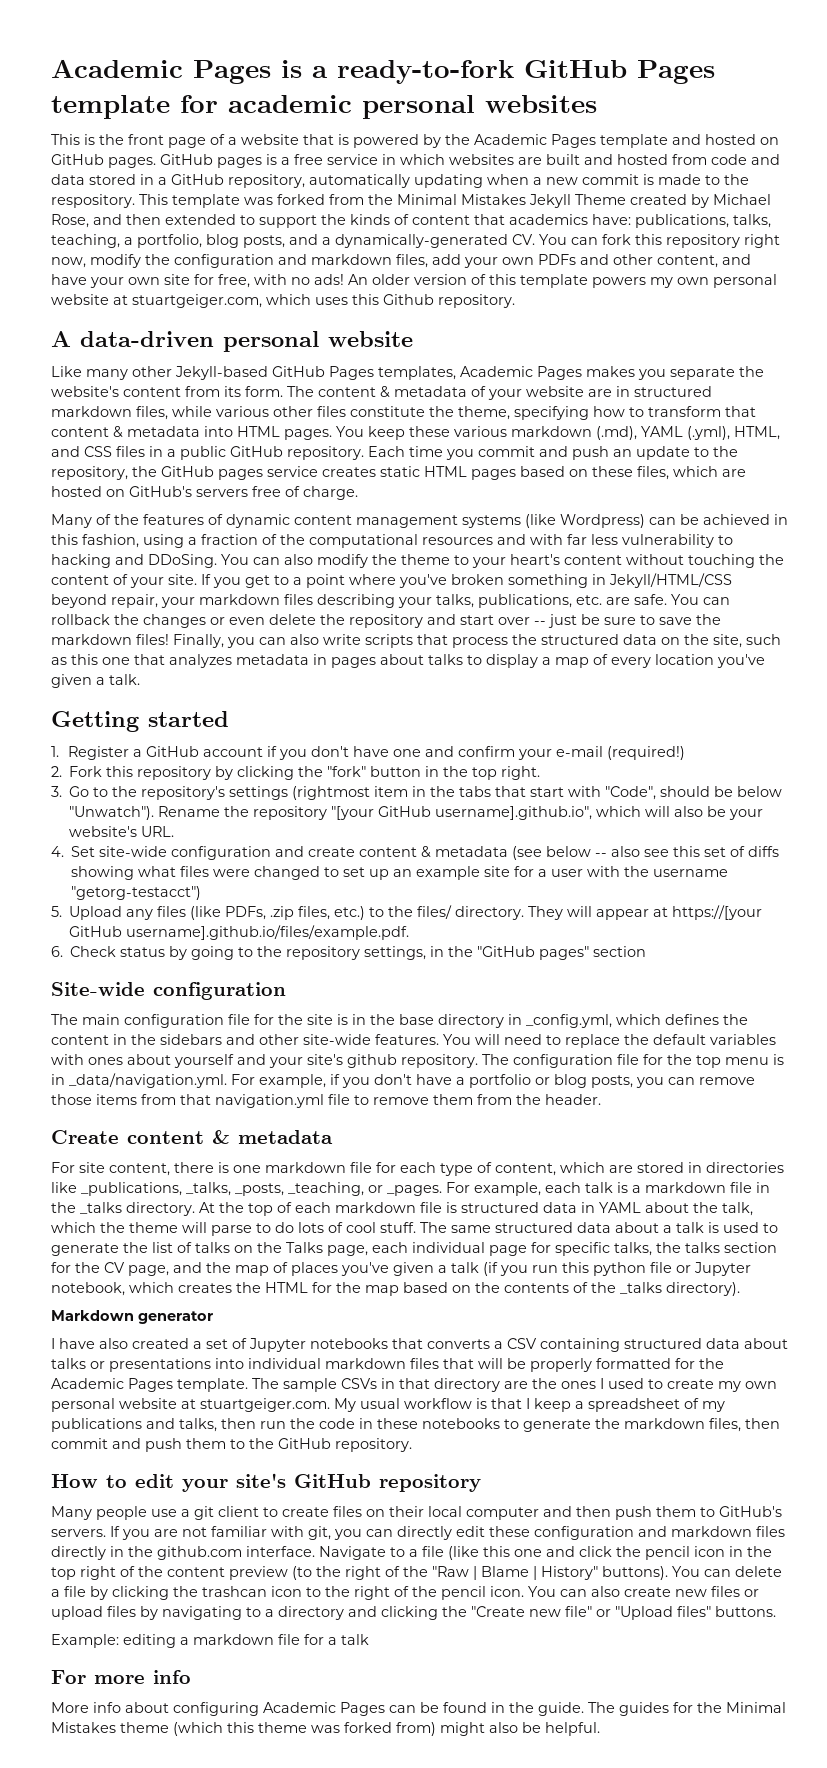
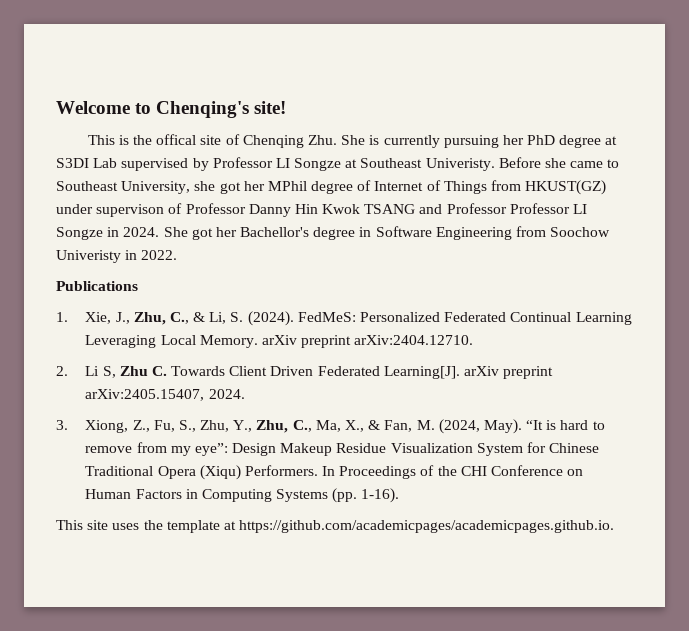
[51,59,715,84] [51,95,597,119] [51,134,779,148] [51,154,780,168] [51,174,749,188] [51,194,771,208] [51,214,771,228] [51,234,780,248] [51,254,751,268] [51,274,777,288] [51,294,515,308] [51,331,413,352] [51,366,764,380] [51,386,712,400] [51,406,756,420] [51,426,780,440] [51,446,738,460] [51,466,746,480] [51,486,358,500] [51,514,788,528] [51,534,733,548] [51,554,784,568] [51,573,732,588] [51,594,730,608] [51,614,721,628] [51,634,781,648] [51,654,765,668] [51,674,140,688] [51,711,229,732] [51,746,686,760] [51,766,541,780] [51,786,783,800] [69,806,764,820] [69,826,175,837] [51,846,780,860] [71,866,729,880] [71,886,202,900] [51,905,763,920] [69,925,410,940] [51,946,647,960] [51,982,286,1000] [51,1014,748,1028] [51,1034,776,1048] [51,1054,784,1068] [51,1073,755,1088] [51,1094,601,1108] [51,1130,333,1144] [51,1162,784,1176] [51,1182,770,1196] [51,1202,753,1216] [51,1222,778,1236] [51,1242,777,1256] [51,1262,751,1276] [51,1282,740,1296] [51,1310,213,1324] [51,1338,788,1352] [51,1358,724,1372] [51,1378,777,1392] [51,1398,725,1412] [51,1418,780,1432] [51,1438,412,1452] [51,1473,481,1492] [51,1506,782,1520] [51,1526,785,1540] [51,1546,772,1560] [51,1566,782,1580] [51,1586,759,1600] [51,1606,776,1620] [51,1634,369,1648] [51,1670,191,1684] [51,1702,786,1716] [51,1722,600,1736] Academic Pages is a ready-to-fork GitHub Pages template for academic personal websites // This is the front page of a website that is powered by the Academic Pages template and hosted on GitHub pages. GitHub pages is a free service in which websites are built and hosted from code and data stored in a GitHub repository, automatically updating when a new commit is made to the respository. This template was forked from the Minimal Mistakes Jekyll Theme created by Michael Rose, and then extended to support the kinds of content that academics have: publications, talks, teaching, a portfolio, blog posts, and a dynamically-generated CV. You can fork this repository right now, modify the configuration and markdown files, add your own PDFs and other content, and have your own site for free, with no ads! An older version of this template powers my own personal website at stuartgeiger.com, which uses this Github repository. // A data-driven personal website // Like many other Jekyll-based GitHub Pages templates, Academic Pages makes you separate the website's content from its form. The content & metadata of your website are in structured markdown files, while various other files constitute the theme, specifying how to transform that content & metadata into HTML pages. You keep these various markdown (.md), YAML (.yml), HTML, and CSS files in a public GitHub repository. Each time you commit and push an update to the repository, the GitHub pages service creates static HTML pages based on these files, which are hosted on GitHub's servers free of charge. // Many of the features of dynamic content management systems (like Wordpress) can be achieved in this fashion, using a fraction of the computational resources and with far less vulnerability to hacking and DDoSing. You can also modify the theme to your heart's content without touching the content of your site. If you get to a point where you've broken something in Jekyll/HTML/CSS beyond repair, your markdown files describing your talks, publications, etc. are safe. You can rollback the changes or even delete the repository and start over -- just be sure to save the markdown files! Finally, you can also write scripts that process the structured data on the site, such as this one that analyzes metadata in pages about talks to display a map of every location you've given a talk. // Getting started // 1. Register a GitHub account if you don't have one and confirm your e-mail (required!) // 2. Fork this repository by clicking the "fork" button in the top right. // 3. Go to the repository's settings (rightmost item in the tabs that start with "Code", should be below "Unwatch"). Rename the repository "[your GitHub username].github.io", which will also be your website's URL. // 4. Set site-wide configuration and create content & metadata (see below -- also see this set of diffs showing what files were changed to set up an example site for a user with the username "getorg-testacct") // 5. Upload any files (like PDFs, .zip files, etc.) to the files/ directory. They will appear at https://[your GitHub username].github.io/files/example.pdf. // 6. Check status by going to the repository settings, in the "GitHub pages" section // Site-wide configuration // The main configuration file for the site is in the base directory in _config.yml, which defines the content in the sidebars and other site-wide features. You will need to replace the default variables with ones about yourself and your site's github repository. The configuration file for the top menu is in _data/navigation.yml. For example, if you don't have a portfolio or blog posts, you can remove those items from that navigation.yml file to remove them from the header. // Create content & metadata // For site content, there is one markdown file for each type of content, which are stored in directories like _publications, _talks, _posts, _teaching, or _pages. For example, each talk is a markdown file in the _talks directory. At the top of each markdown file is structured data in YAML about the talk, which the theme will parse to do lots of cool stuff. The same structured data about a talk is used to generate the list of talks on the Talks page, each individual page for specific talks, the talks section for the CV page, and the map of places you've given a talk (if you run this python file or Jupyter notebook, which creates the HTML for the map based on the contents of the _talks directory). // Markdown generator // I have also created a set of Jupyter notebooks that converts a CSV containing structured data about talks or presentations into individual markdown files that will be properly formatted for the Academic Pages template. The sample CSVs in that directory are the ones I used to create my own personal website at stuartgeiger.com. My usual workflow is that I keep a spreadsheet of my publications and talks, then run the code in these notebooks to generate the markdown files, then commit and push them to the GitHub repository. // How to edit your site's GitHub repository // Many people use a git client to create files on their local computer and then push them to GitHub's servers. If you are not familiar with git, you can directly edit these configuration and markdown files directly in the github.com interface. Navigate to a file (like this one and click the pencil icon in the top right of the content preview (to the right of the "Raw | Blame | History" buttons). You can delete a file by clicking the trashcan icon to the right of the pencil icon. You can also create new files or upload files by navigating to a directory and clicking the "Create new file" or "Upload files" buttons. // Example: editing a markdown file for a talk // For more info // More info about configuring Academic Pages can be found in the guide. The guides for the Minimal Mistakes theme (which this theme was forked from) might also be helpful. -> [56,101,287,118] [87,134,618,148] [56,157,620,171] [56,180,607,195] [56,203,588,217] [56,226,611,240] [56,250,178,263] [56,281,138,291] [56,311,632,326] [85,335,474,348] [56,366,554,379] [85,389,245,401] [56,419,605,434] [85,442,600,456] [85,465,584,480] [85,488,400,503] [56,520,615,533] Welcome to Chenqing's site! // This is the offical site of Chenqing Zhu. She is currently pursuing her PhD degree at S3DI Lab supervised by Professor LI Songze at Southeast Univeristy. Before she came to Southeast University, she got her MPhil degree of Internet of Things from HKUST(GZ) under supervison of Professor Danny Hin Kwok TSANG and Professor Professor LI Songze in 2024. She got her Bachellor's degree in Software Engineering from Soochow Univeristy in 2022. // Publications // 1. Xie, J., Zhu, C., & Li, S. (2024). FedMeS: Personalized Federated Continual Learning Leveraging Local Memory. arXiv preprint arXiv:2404.12710. // 2. Li S, Zhu C. Towards Client Driven Federated Learning[J]. arXiv preprint arXiv:2405.15407, 2024. // 3. Xiong, Z., Fu, S., Zhu, Y., Zhu, C., Ma, X., & Fan, M. (2024, May). “It is hard to remove from my eye”: Design Makeup Residue Visualization System for Chinese Traditional Opera (Xiqu) Performers. In Proceedings of the CHI Conference on Human Factors in Computing Systems (pp. 1-16). // This site uses the template at https://github.com/academicpages/academicpages.github.io.

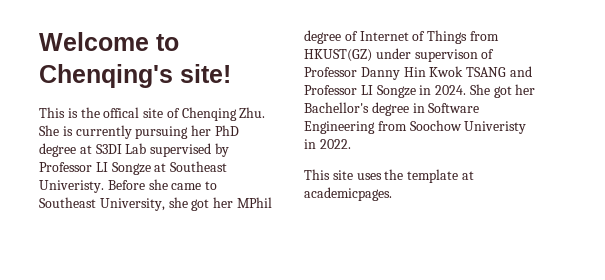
[509,203,570,214] Professor -> (357, 90) none
[56,281,138,291] [56,311,632,326] [85,335,474,348] [56,366,554,379] [85,389,245,401] [56,419,605,434] [85,442,600,456] [85,465,584,480] [85,488,400,503] // Publications // 1. Xie, J., Zhu, C., & Li, S. (2024). FedMeS: Personalized Federated Continual Learning Leveraging Local Memory. arXiv preprint arXiv:2404.12710. // 2. Li S, Zhu C. Towards Client Driven Federated Learning[J]. arXiv preprint arXiv:2405.15407, 2024. // 3. Xiong, Z., Fu, S., Zhu, Y., Zhu, C., Ma, X., & Fan, M. (2024, May). “It is hard to remove from my eye”: Design Makeup Residue Visualization System for Chinese Traditional Opera (Xiqu) Performers. In Proceedings of the CHI Conference on Human Factors in Computing Systems (pp. 1-16). -> (351, 144) none
[239,520,615,533] https://github.com/academicpages/academicpages.github.io. -> [304,187,392,201] academicpages.

